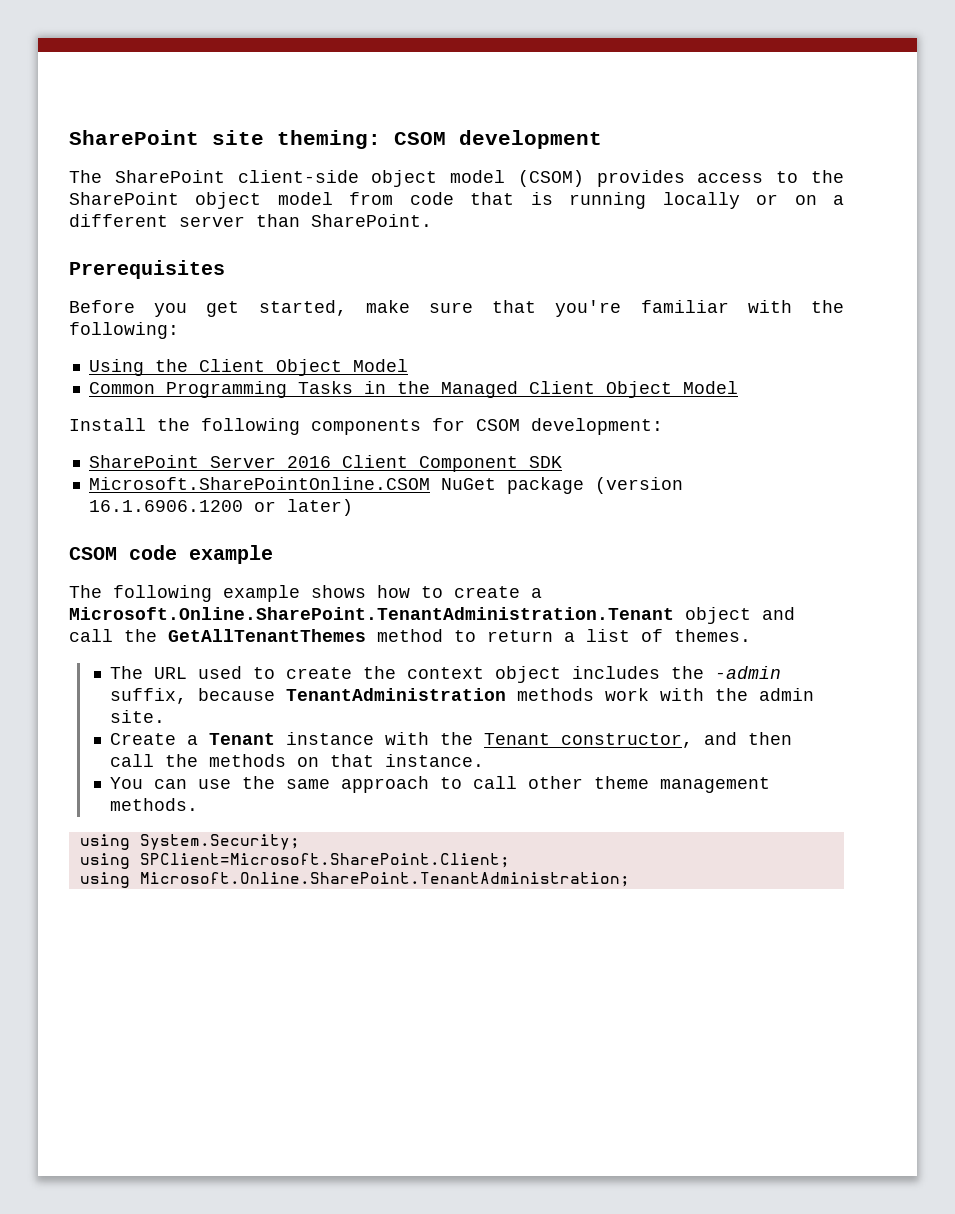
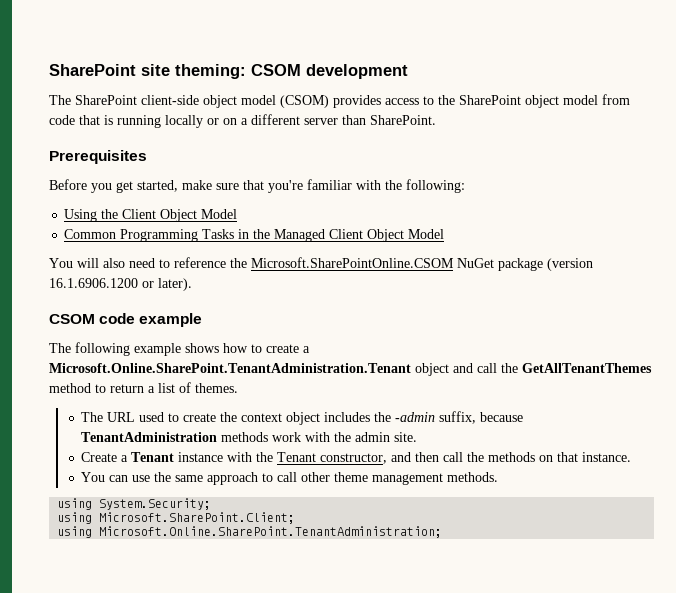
[69,418,663,435] [88,455,562,472] Install the following components for CSOM development: // SharePoint Server 2016 Client Component SDK // -> [49,257,247,268] You will also need to reference the
[286,499,353,516] later) -> [158,278,192,291] later).
[139,853,510,868] SPClient=Microsoft.SharePoint.Client; -> [99,512,296,524] Microsoft.SharePoint.Client;

